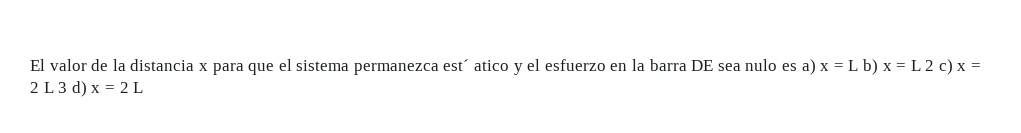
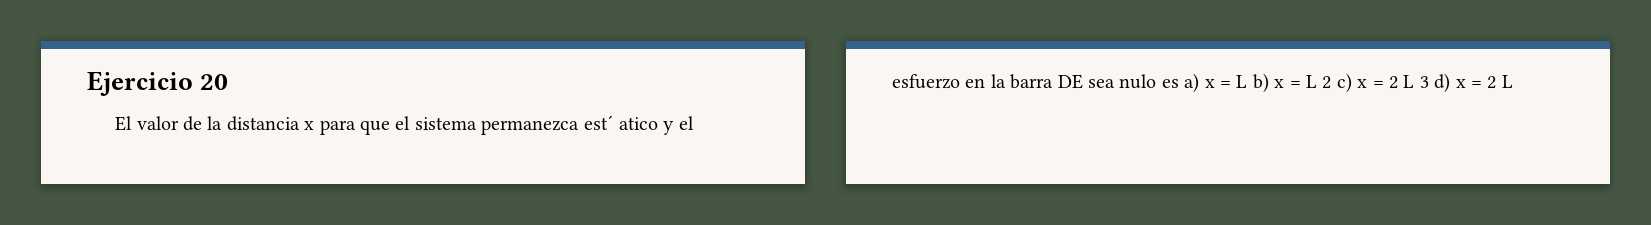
(30, 65) none -> [87,71,229,96] Ejercicio 20 //

